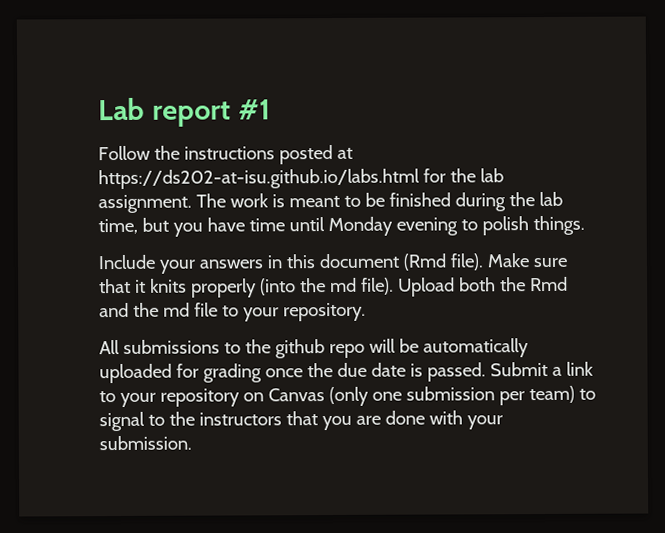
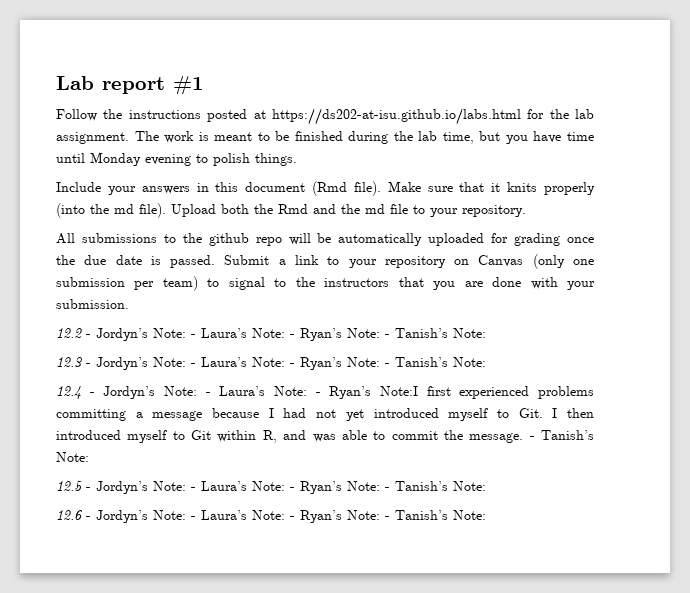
(192, 443) none -> [56,328,486,341] [56,357,486,370] [56,386,594,399] [56,408,594,421] [56,430,594,443] [56,452,89,462] [56,481,486,494] [56,510,486,523] // 12.2 - Jordyn’s Note: - Laura’s Note: - Ryan’s Note: - Tanish’s Note: // 12.3 - Jordyn’s Note: - Laura’s Note: - Ryan’s Note: - Tanish’s Note: // 12.4 - Jordyn’s Note: - Laura’s Note: - Ryan’s Note:I first experienced problems committing a message because I had not yet introduced myself to Git. I then introduced myself to Git within R, and was able to commit the message. - Tanish’s Note: // 12.5 - Jordyn’s Note: - Laura’s Note: - Ryan’s Note: - Tanish’s Note: // 12.6 - Jordyn’s Note: - Laura’s Note: - Ryan’s Note: - Tanish’s Note:

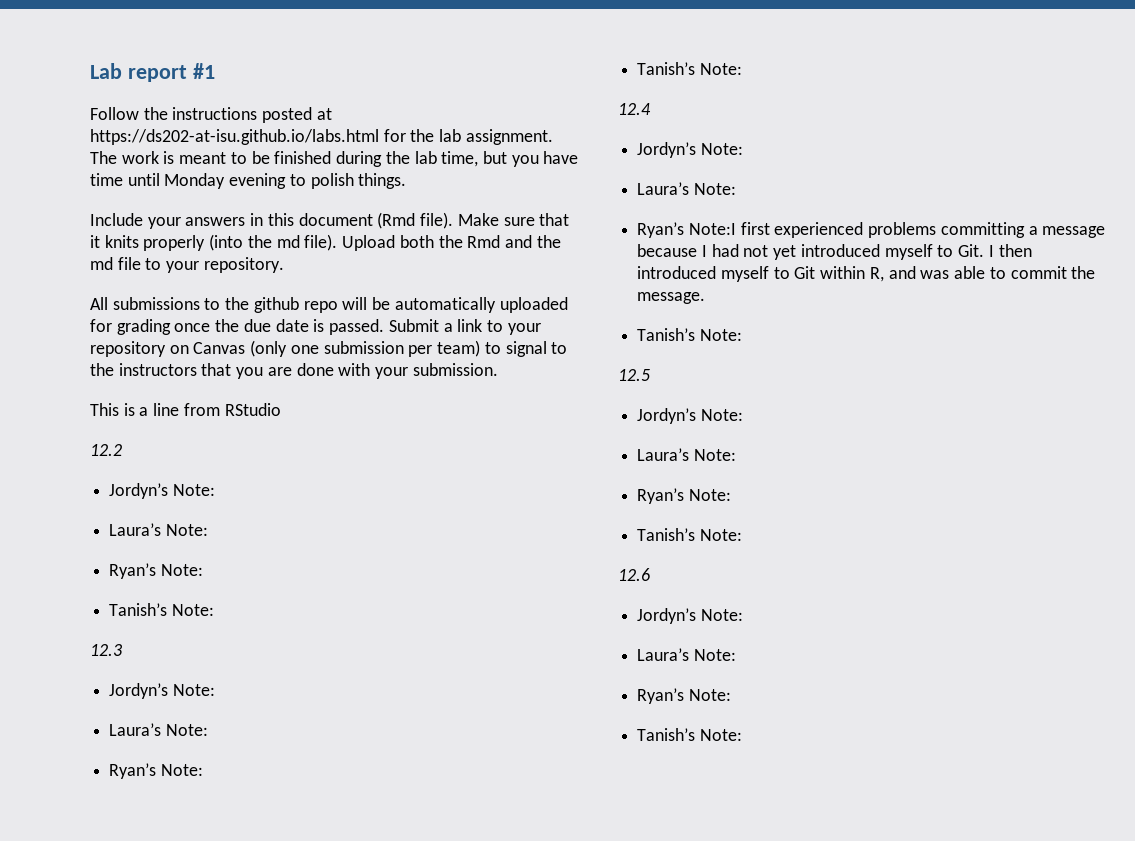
(129, 304) none -> [90,403,281,416] // This is a line from RStudio
[86,328,390,341] - Jordyn’s Note: - Laura’s Note: - Ryan’s Note: - -> [109,483,215,499] [109,523,208,536] [109,563,203,579] // Jordyn’s Note: // Laura’s Note: // Ryan’s Note: //
[86,357,390,370] - Jordyn’s Note: - Laura’s Note: - Ryan’s Note: - -> [109,683,215,699] [109,723,208,736] [109,763,203,779] // Jordyn’s Note: // Laura’s Note: // Ryan’s Note: //
[89,386,321,399] - Jordyn’s Note: - Laura’s Note: - -> [637,142,743,158] [637,182,736,195] // Jordyn’s Note: // Laura’s Note: //
[529,436,535,440] - -> (706, 298) //
[86,481,390,494] - Jordyn’s Note: - Laura’s Note: - Ryan’s Note: - -> [637,408,743,424] [637,448,736,461] [637,488,731,504] // Jordyn’s Note: // Laura’s Note: // Ryan’s Note: //
[86,510,390,523] - Jordyn’s Note: - Laura’s Note: - Ryan’s Note: - -> [637,608,743,624] [637,648,736,661] [637,688,731,704] // Jordyn’s Note: // Laura’s Note: // Ryan’s Note: //

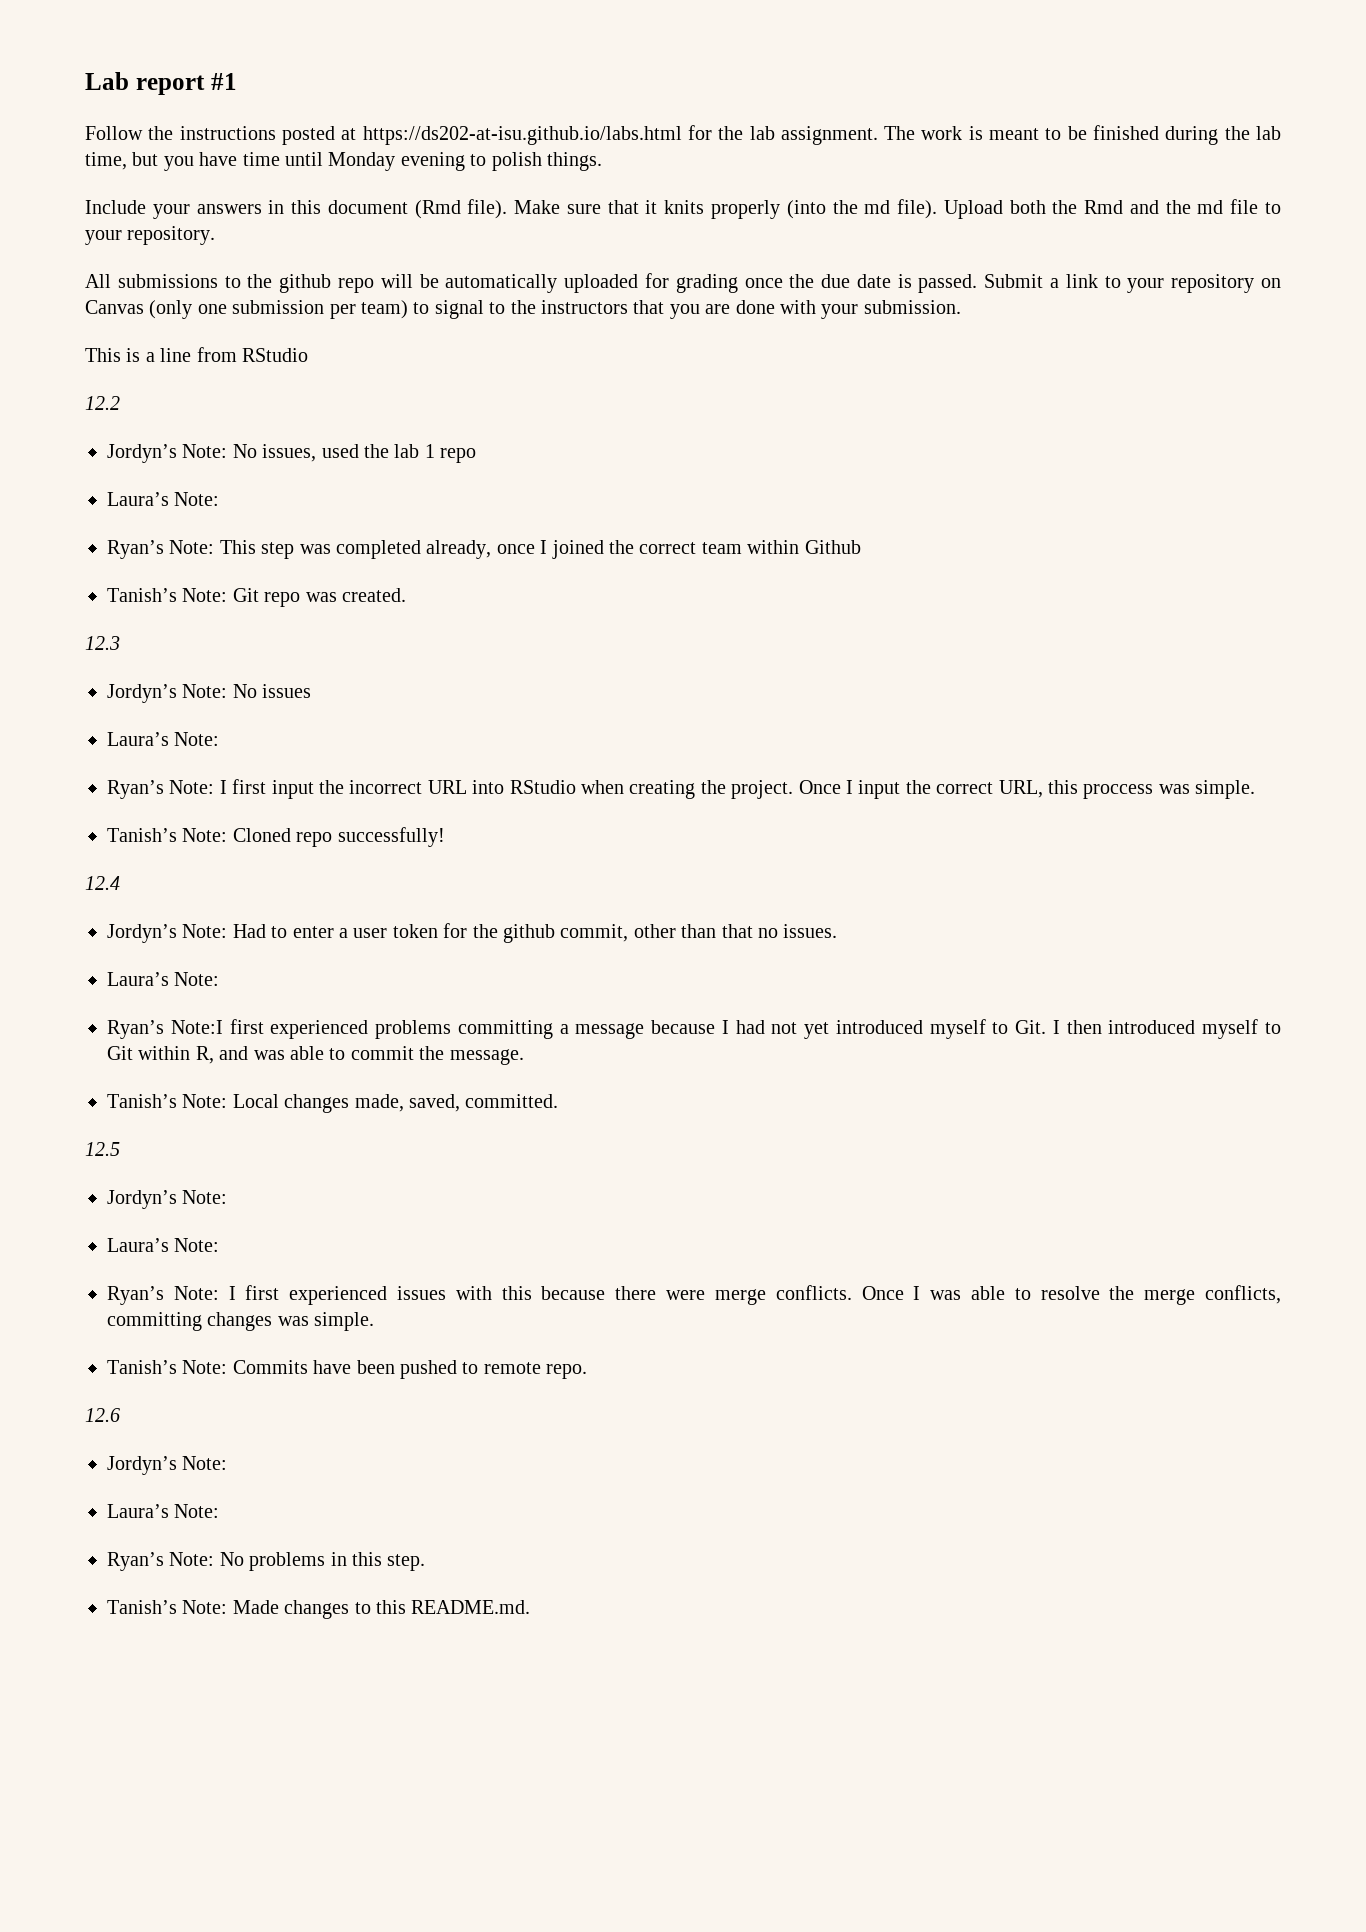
[109,523,208,536] [109,563,203,579] [109,603,214,616] // Laura’s Note: // Ryan’s Note: // Tanish’s Note: -> [232,444,477,463] [107,492,220,506] [107,540,861,559] [107,588,406,607] No issues, used the lab 1 repo // Laura’s Note: // Ryan’s Note: This step was completed already, once I joined the correct team within Github // Tanish’s Note: Git repo was created.
[109,723,208,736] [109,763,203,779] [637,62,742,75] // Laura’s Note: // Ryan’s Note: // Tanish’s Note: -> [232,684,312,698] [107,732,220,746] [107,779,1256,799] [107,827,445,847] No issues // Laura’s Note: // Ryan’s Note: I first input the incorrect URL into RStudio when creating the project. Once I input the correct URL, this proccess was simple. // Tanish’s Note: Cloned repo successfully!
(743, 149) none -> [232,923,838,943] Had to enter a user token for the github commit, other than that no issues.
(742, 335) none -> [232,1094,559,1113] Local changes made, saved, committed.
[637,528,742,541] // Tanish’s Note: -> [228,1285,1282,1305] [107,1312,375,1331] [107,1360,588,1379] I first experienced issues with this because there were merge conflicts. Once I was able to resolve the merge conflicts, committing changes was simple. // Tanish’s Note: Commits have been pushed to remote repo.
[637,728,742,741] // Tanish’s Note: -> [219,1552,426,1571] [107,1600,531,1619] No problems in this step. // Tanish’s Note: Made changes to this README.md.

